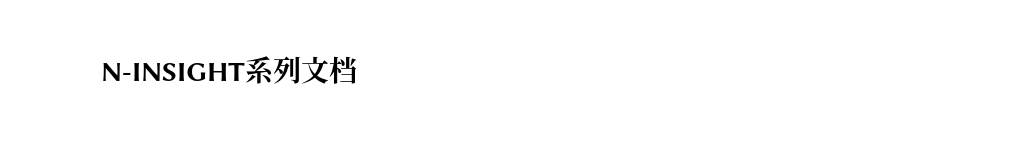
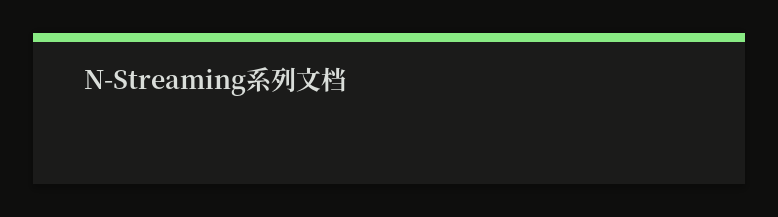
[101,62,245,81] N-INSIGHT -> [84,69,246,96] N-Streaming

